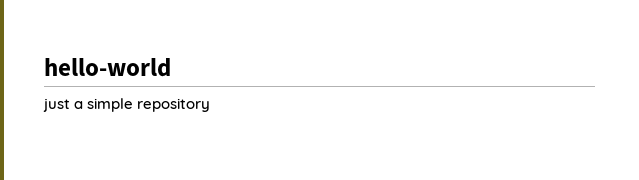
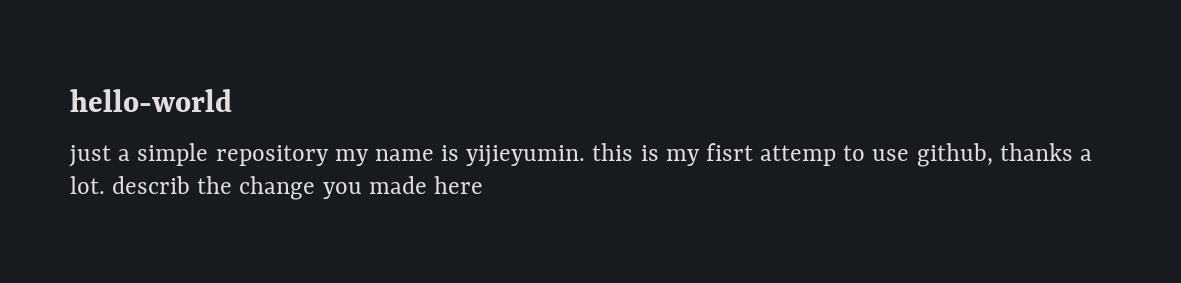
(211, 105) none -> [334,143,1092,167] [70,176,483,200] my name is yijieyumin. this is my fisrt attemp to use github, thanks a lot. describ the change you made here

